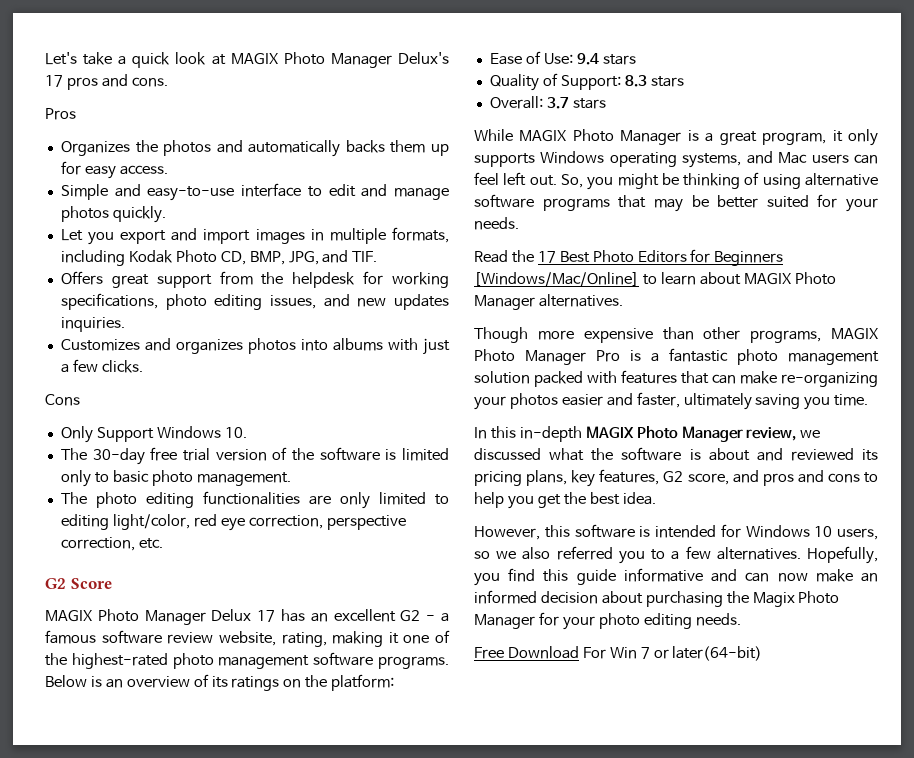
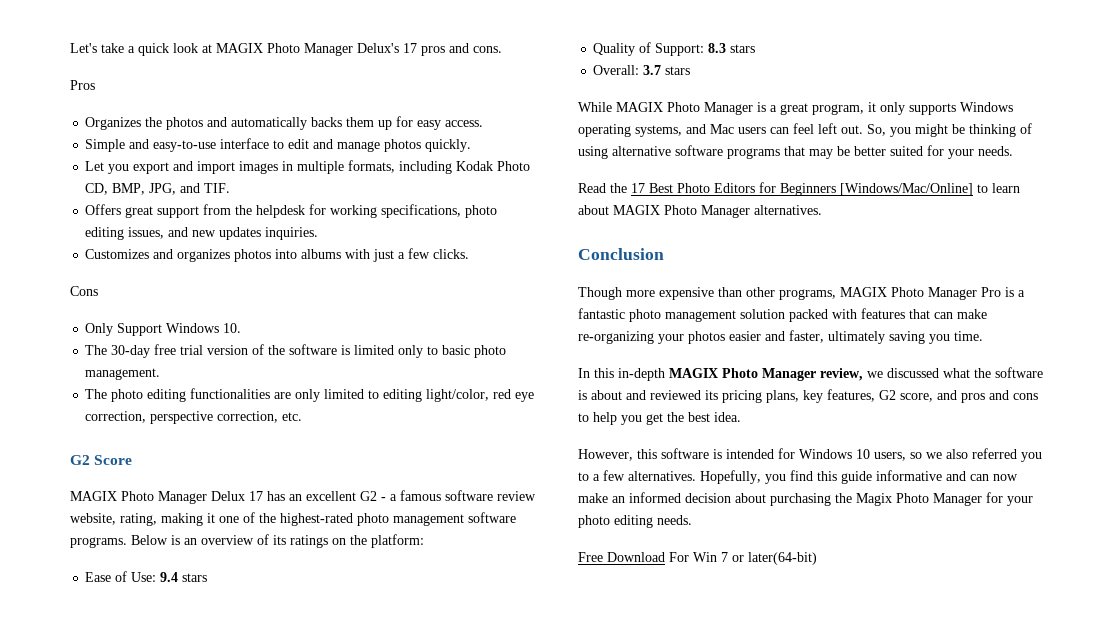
(623, 300) none -> [578,248,664,260] // Conclusion

